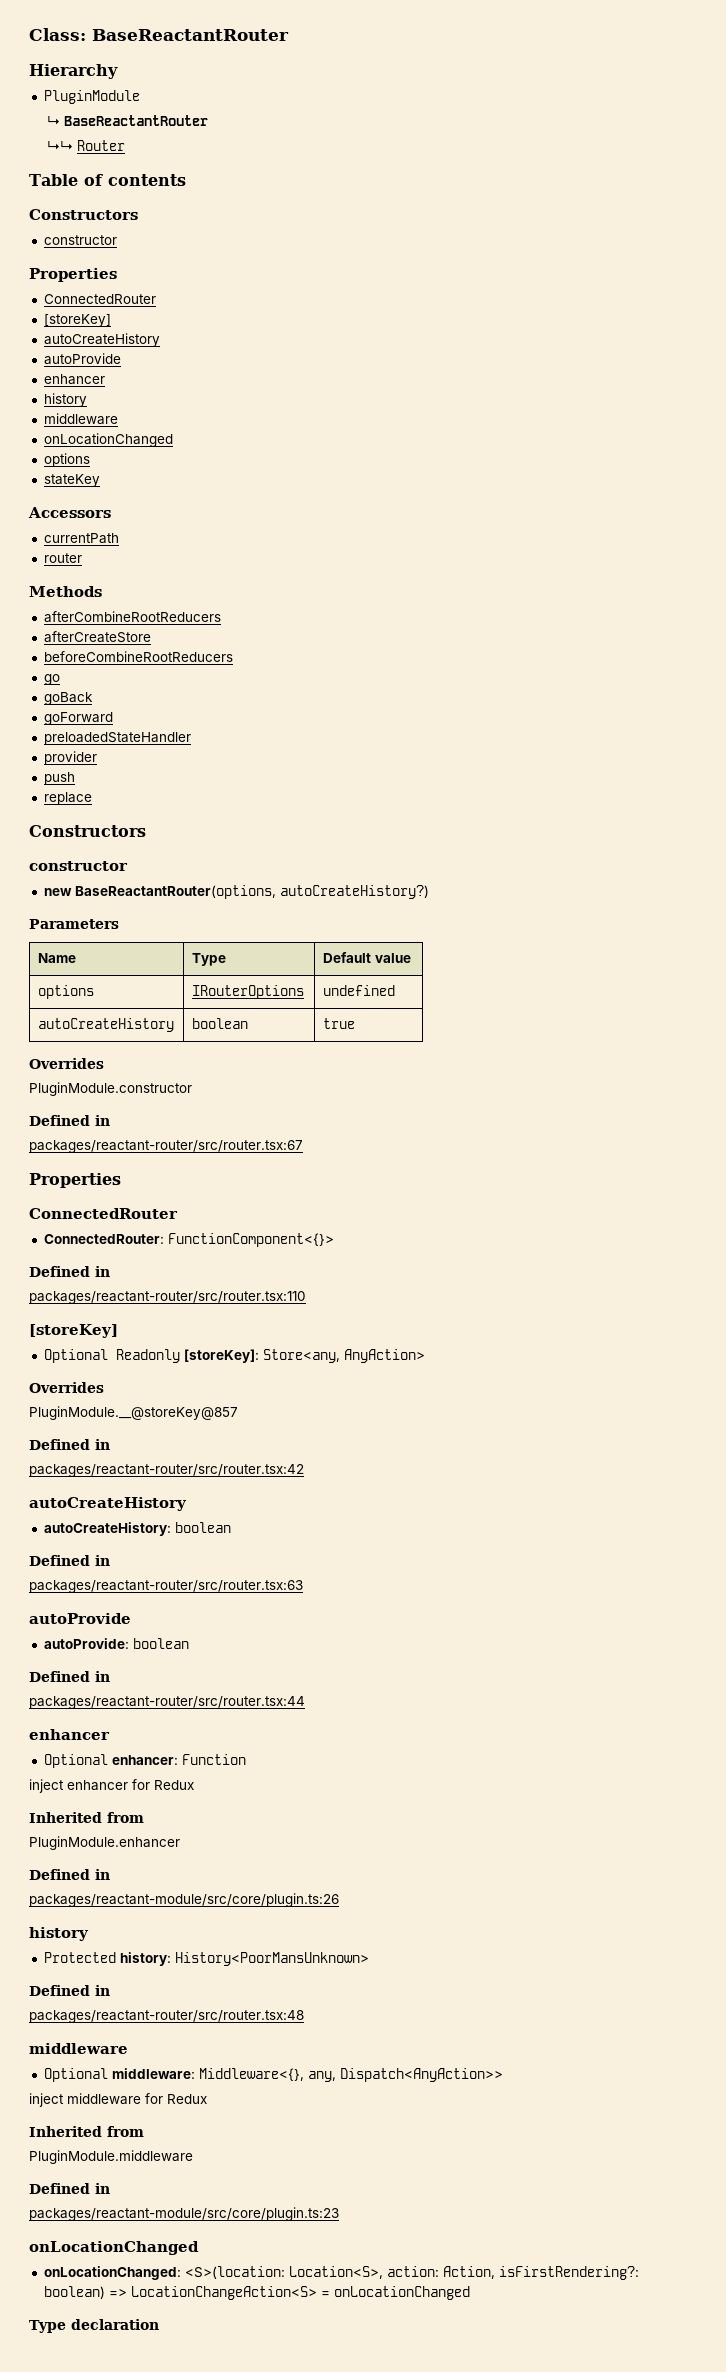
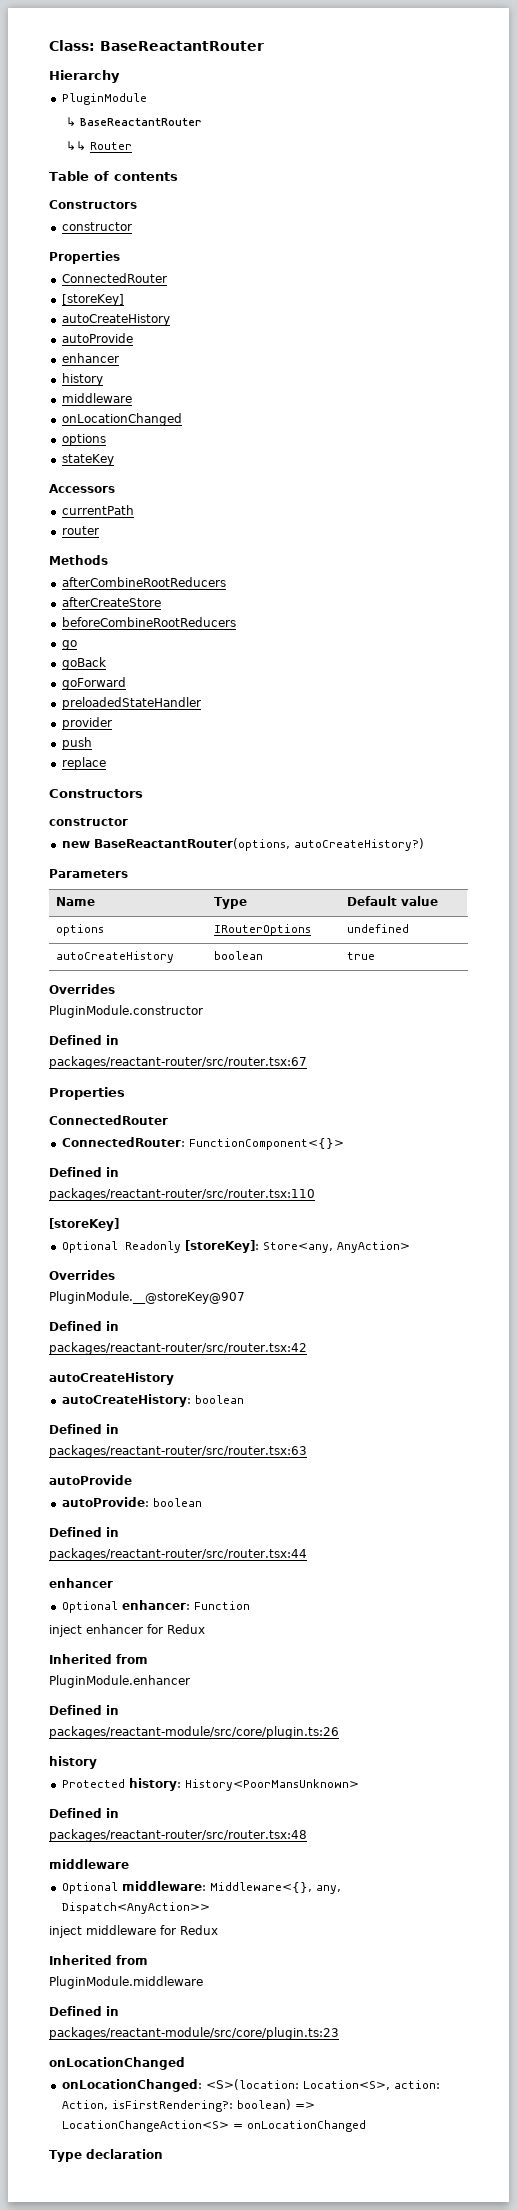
[29,1406,238,1420] PluginModule.__@storeKey@857 -> [49,1291,245,1304] PluginModule.__@storeKey@907

